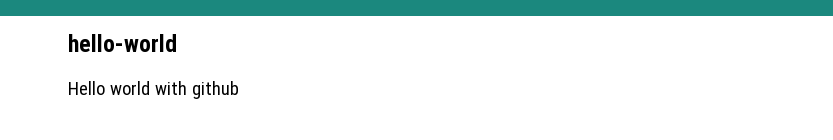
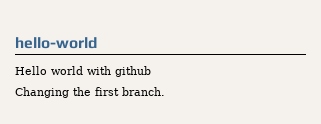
(239, 90) none -> [15,87,165,98] // Changing the first branch.

